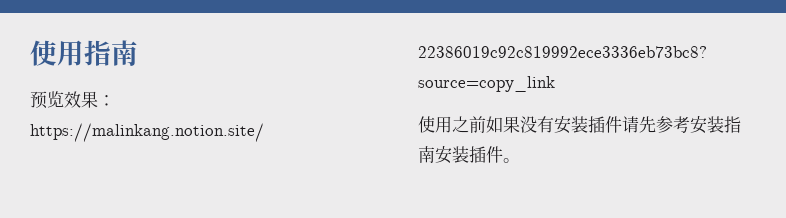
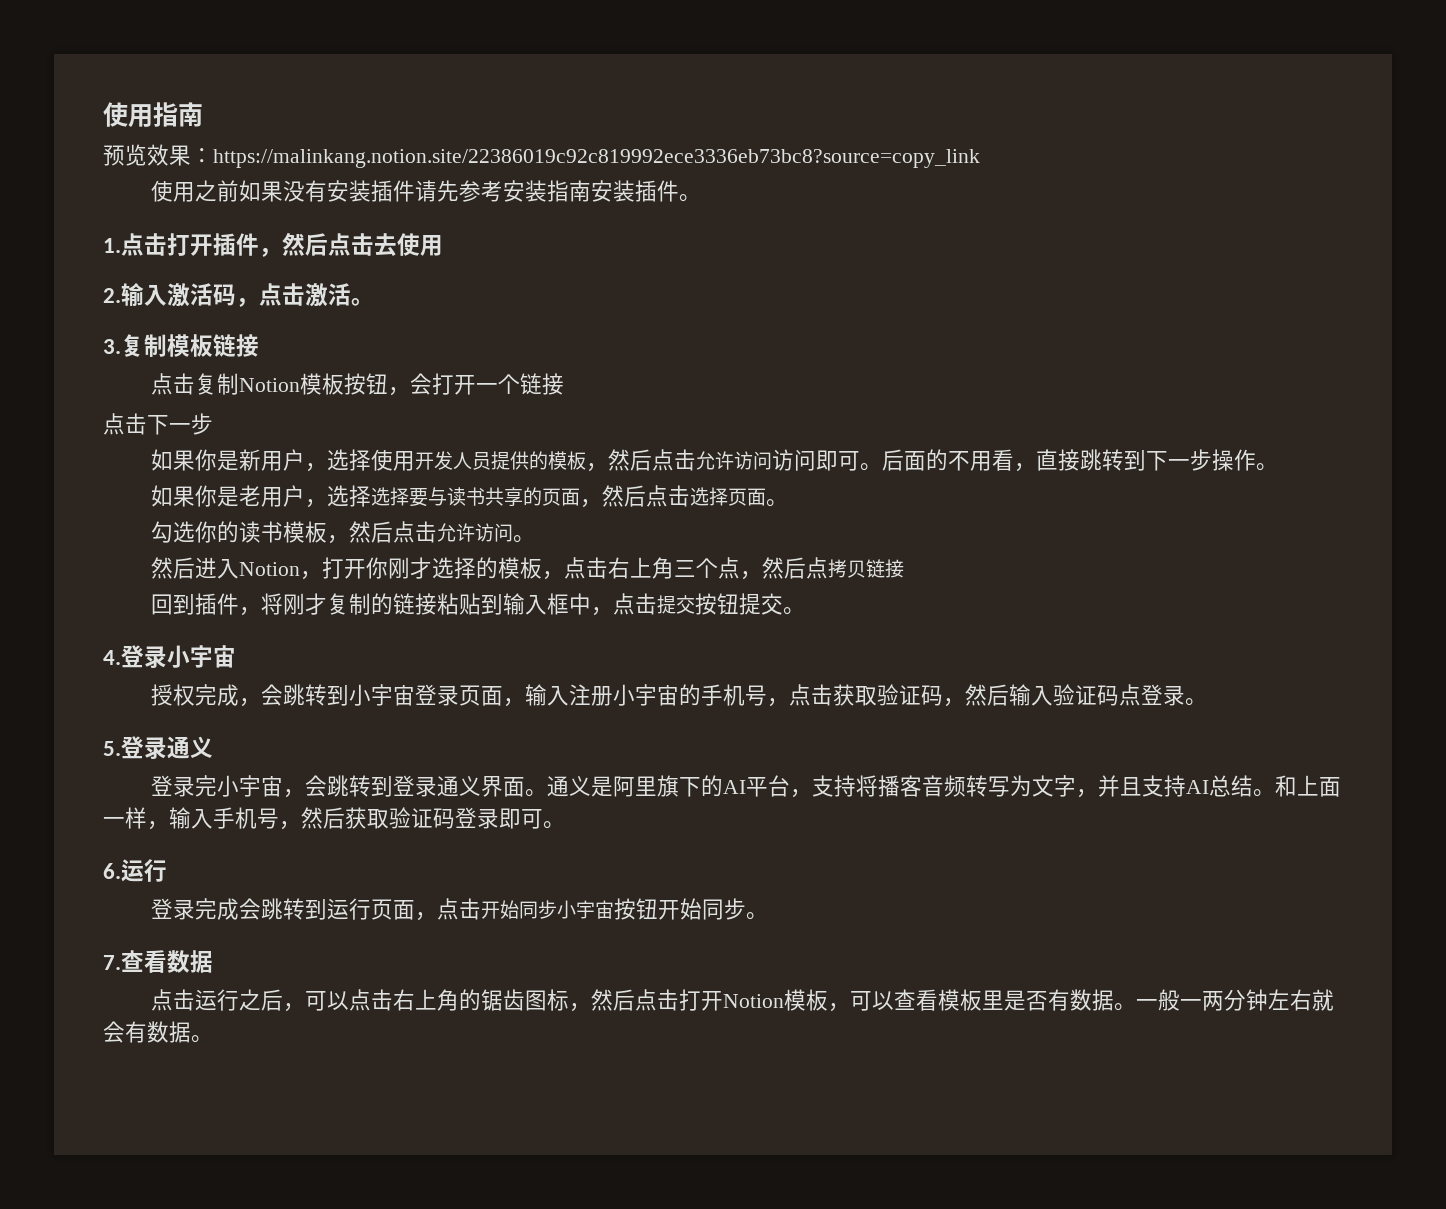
(520, 160) none -> [103,232,443,257] [103,283,374,307] [103,334,259,357] [151,373,565,396] [103,413,213,435] [151,449,1279,472] [151,485,789,508] [151,521,536,544] [151,557,905,580] [151,593,806,616] [103,645,236,669] [151,684,1208,707] [103,736,213,760] [151,775,1342,798] [103,807,565,830] [103,859,167,882] [151,898,769,921] [103,950,213,973] [151,989,1335,1012] [103,1021,213,1043] // 1.点击打开插件，然后点击去使用 // 2.输入激活码，点击激活。 // 3.复制模板链接 // 点击复制Notion模板按钮，会打开一个链接 // 点击下一步 // 如果你是新用户，选择使用开发人员提供的模板，然后点击允许访问访问即可。后面的不用看，直接跳转到下一步操作。 // 如果你是老用户，选择选择要与读书共享的页面，然后点击选择页面。 // 勾选你的读书模板，然后点击允许访问。 // 然后进入Notion，打开你刚才选择的模板，点击右上角三个点，然后点拷贝链接 // 回到插件，将刚才复制的链接粘贴到输入框中，点击提交按钮提交。 // 4.登录小宇宙 // 授权完成，会跳转到小宇宙登录页面，输入注册小宇宙的手机号，点击获取验证码，然后输入验证码点登录。 // 5.登录通义 // 登录完小宇宙，会跳转到登录通义界面。通义是阿里旗下的AI平台，支持将播客音频转写为文字，并且支持AI总结。和上面一样，输入手机号，然后获取验证码登录即可。 // 6.运行 // 登录完成会跳转到运行页面，点击开始同步小宇宙按钮开始同步。 // 7.查看数据 // 点击运行之后，可以点击右上角的锯齿图标，然后点击打开Notion模板，可以查看模板里是否有数据。一般一两分钟左右就会有数据。

